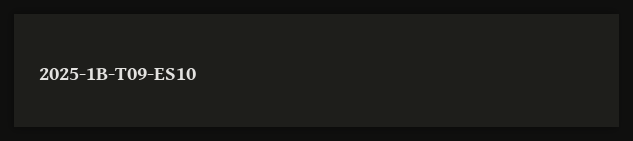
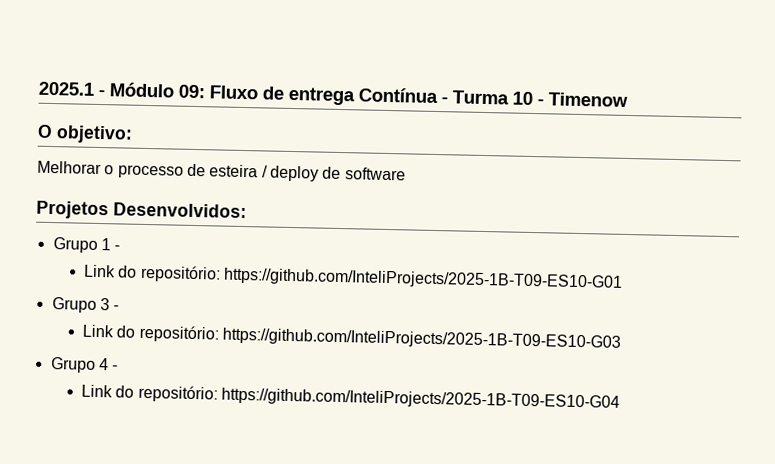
[39,68,196,80] 2025-1B-T09-ES10 -> [38,81,628,107] [37,124,133,144] [37,160,406,182] [36,200,247,220] [52,237,121,253] [83,264,623,291] [51,297,120,313] [81,324,621,351] [50,357,119,373] [80,384,620,411] 2025.1 - Módulo 09: Fluxo de entrega Contínua - Turma 10 - Timenow // O objetivo: // Melhorar o processo de esteira / deploy de software // Projetos Desenvolvidos: // Grupo 1 - // Link do repositório: https://github.com/InteliProjects/2025-1B-T09-ES10-G01 // Grupo 3 - // Link do repositório: https://github.com/InteliProjects/2025-1B-T09-ES10-G03 // Grupo 4 - // Link do repositório: https://github.com/InteliProjects/2025-1B-T09-ES10-G04

